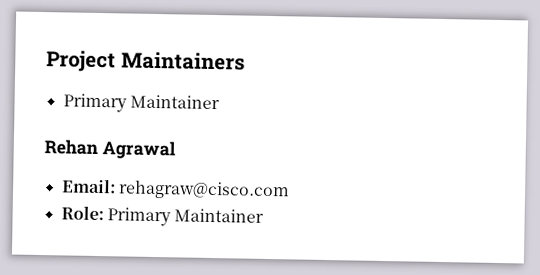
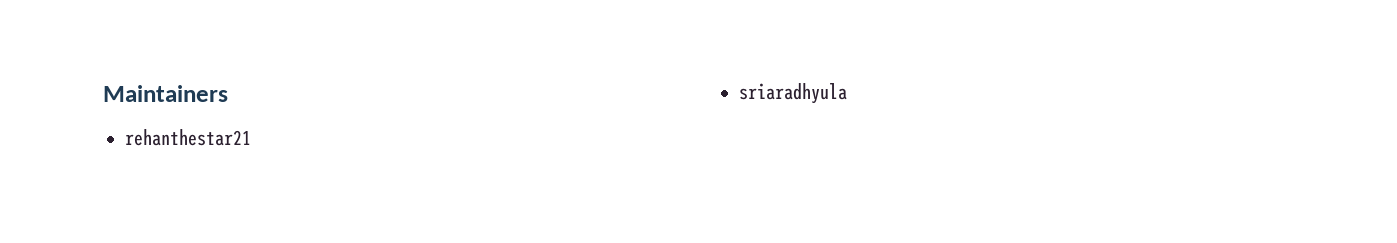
[46,50,116,73] Project -> (103, 93) none
[62,93,220,113] [44,139,176,160] [61,178,290,201] [60,205,265,227] Primary Maintainer // Rehan Agrawal // Email: rehagraw@cisco.com // Role: Primary Maintainer -> [125,129,251,146] [739,83,847,104] rehanthestar21 // sriaradhyula

